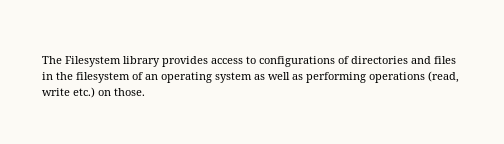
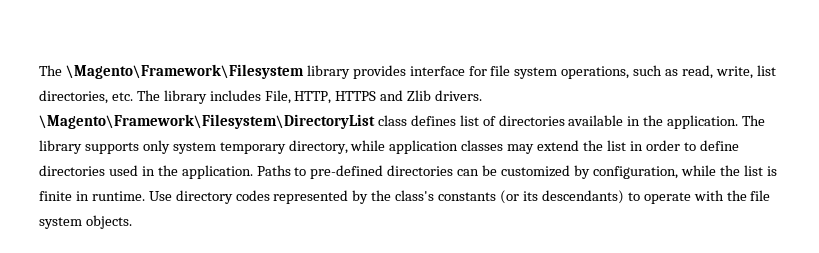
[42,56,121,67] The Filesystem -> [39,64,304,79] The \Magento\Framework\Filesystem
[211,56,456,67] [42,71,459,83] [42,87,145,98] access to configurations of directories and files in the filesystem of an operating system as well as performing operations (read, write etc.) on those. -> [409,65,776,79] [39,90,483,104] [39,114,766,129] [39,140,739,154] [39,165,777,179] [39,190,771,204] [39,215,132,229] interface for file system operations, such as read, write, list directories, etc. The library includes File, HTTP, HTTPS and Zlib drivers. \Magento\Framework\Filesystem\DirectoryList class defines list of directories available in the application. The library supports only system temporary directory, while application classes may extend the list in order to define directories used in the application. Paths to pre-defined directories can be customized by configuration, while the list is finite in runtime. Use directory codes represented by the class's constants (or its descendants) to operate with the file system objects.

